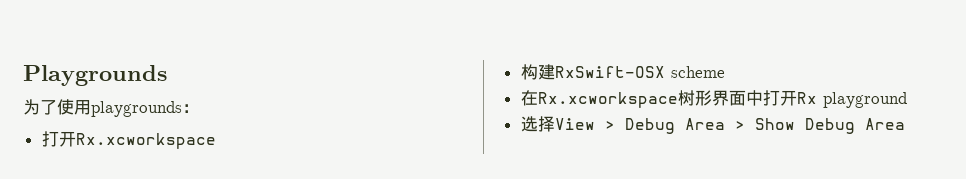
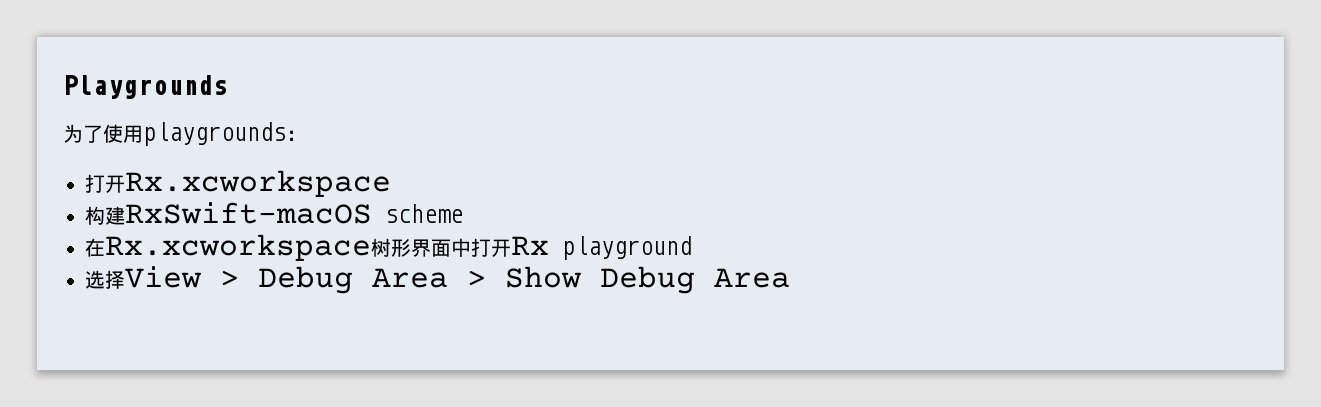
[554,66,665,78] RxSwift-OSX -> [125,202,372,224] RxSwift-macOS

